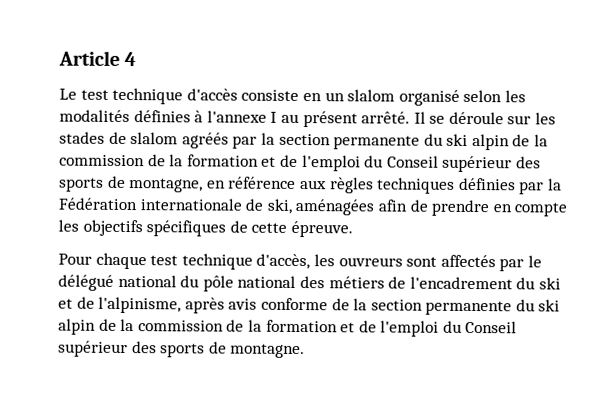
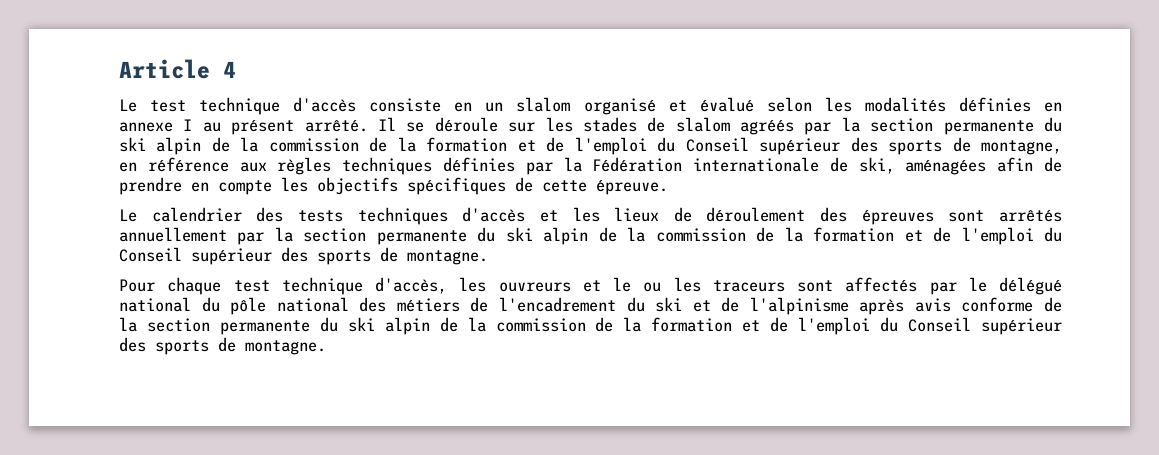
(460, 97) none -> [668,97,754,112] et évalué
[194,110,267,123] à l'annexe -> [1044,102,1063,112] [119,122,173,132] en annexe
(353, 229) none -> [119,207,1062,225] [119,227,1063,245] [119,247,488,265] // Le calendrier des tests techniques d'accès et les lieux de déroulement des épreuves sont arrêtés annuellement par la section permanente du ski alpin de la commission de la formation et de l'emploi du Conseil supérieur des sports de montagne.
(403, 262) none -> [582,277,785,292] et le ou les traceurs
[98,296,182,314] l'alpinisme, -> [749,297,849,315] l'alpinisme

